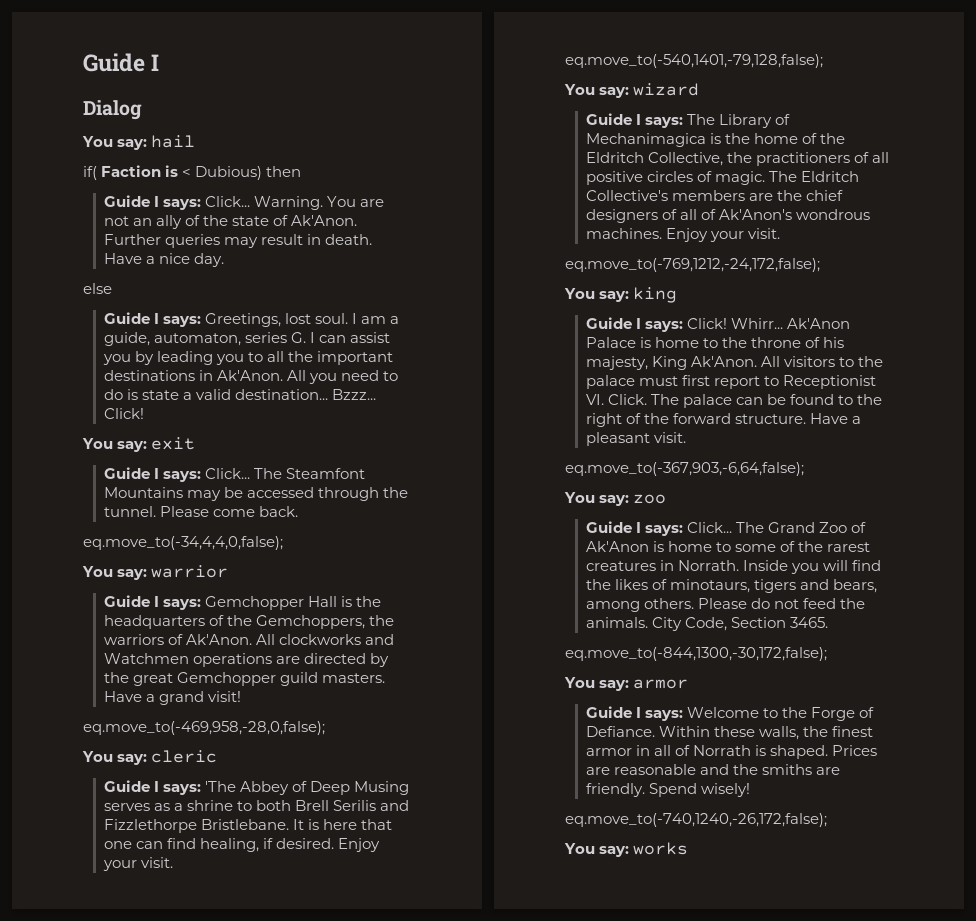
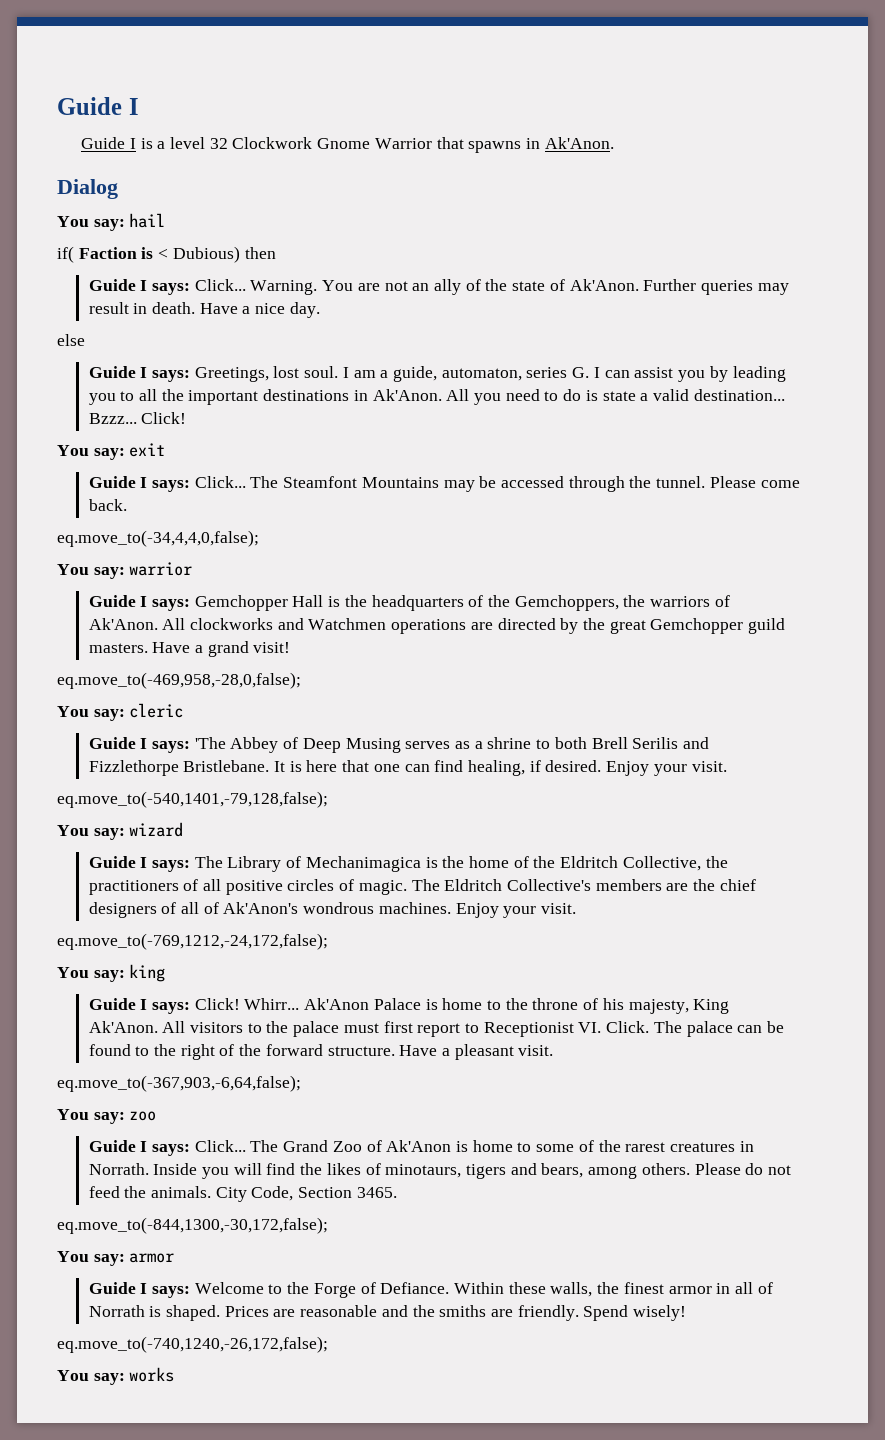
[83,53,160,72] Guide I -> [57,97,139,115] [81,137,614,153] Guide I // Guide I is a level 32 Clockwork Gnome Warrior that spawns in Ak'Anon.

